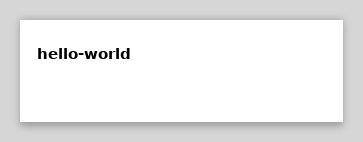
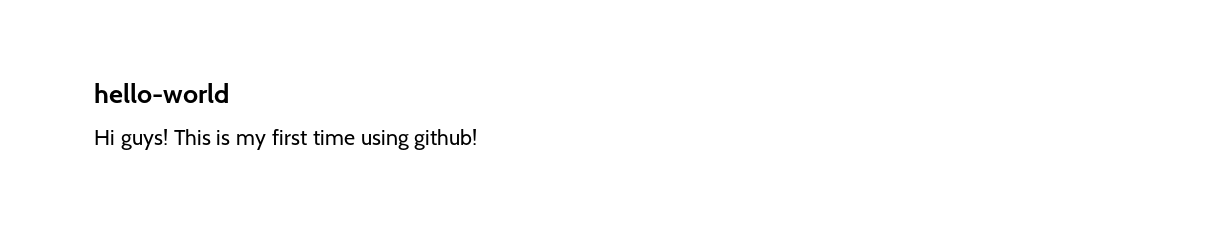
(131, 53) none -> [94,129,478,150] // Hi guys! This is my first time using github!

